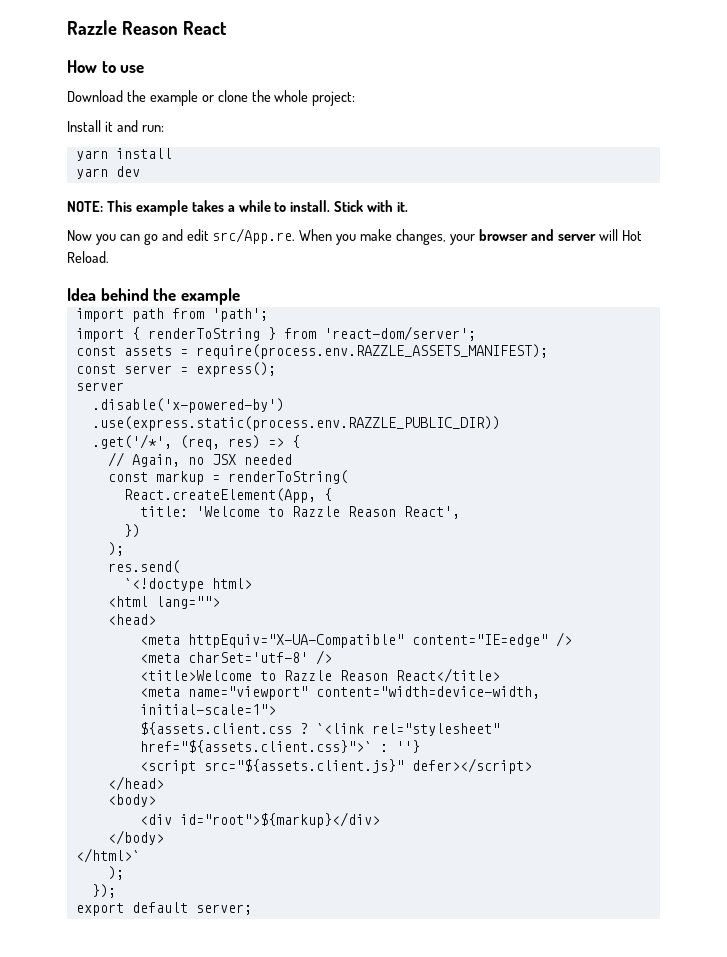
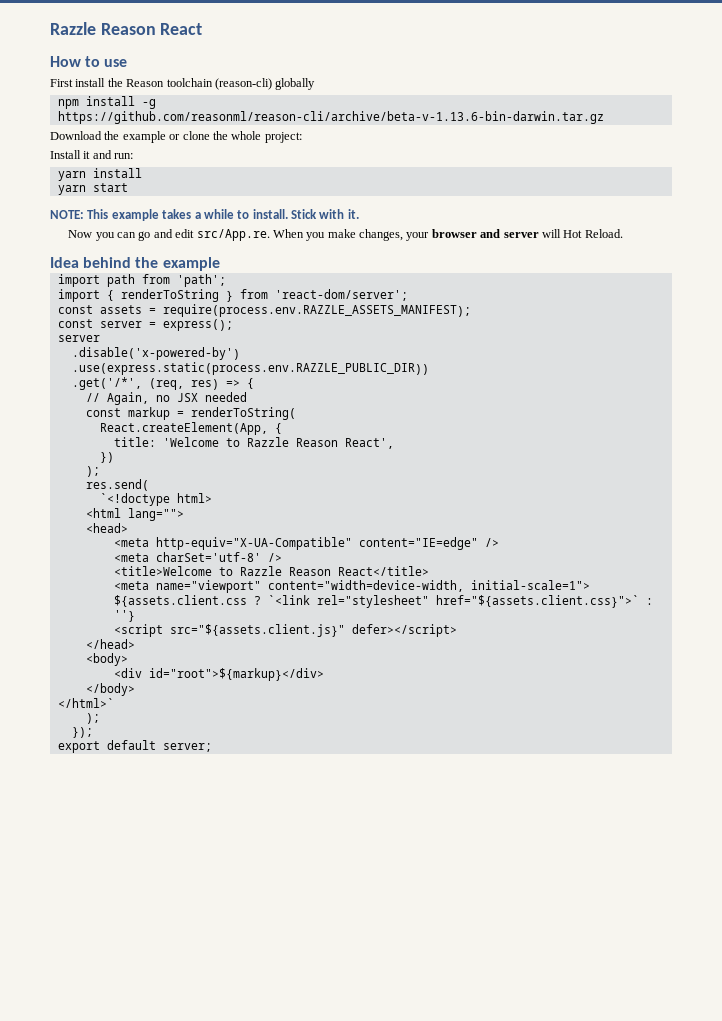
(145, 69) none -> [50,78,316,90] [57,96,156,109] [57,111,604,124] // First install the Reason toolchain (reason-cli) globally // npm install -g https://github.com/reasonml/reason-cli/archive/beta-v-1.13.6-bin-darwin.tar.gz
[115,166,140,177] dev -> [92,183,128,192] start
[187,634,404,648] httpEquiv="X-UA-Compatible" -> [155,537,352,550] http-equiv="X-UA-Compatible"

